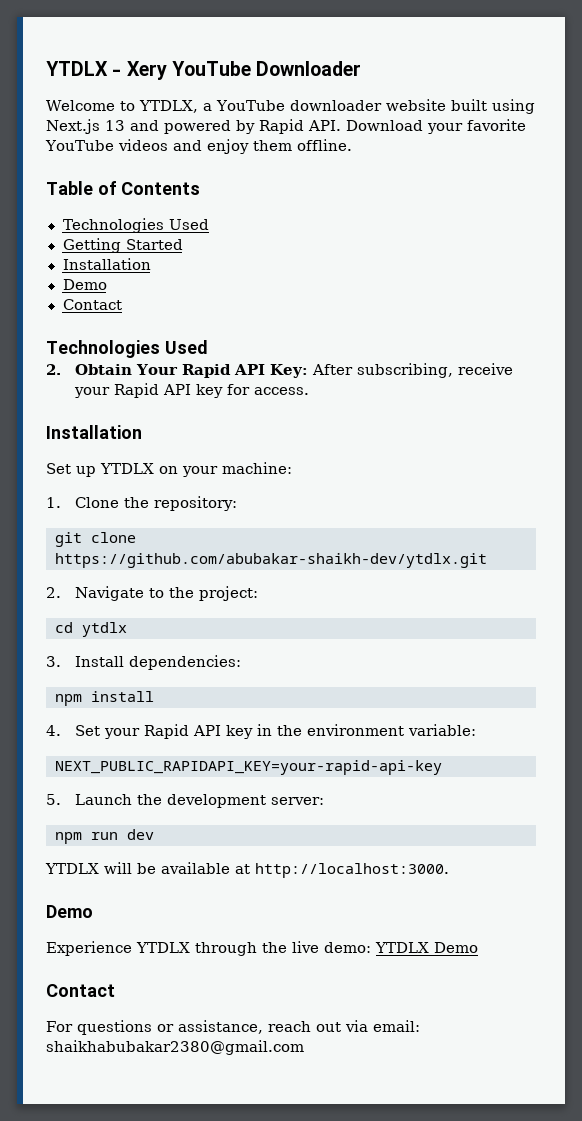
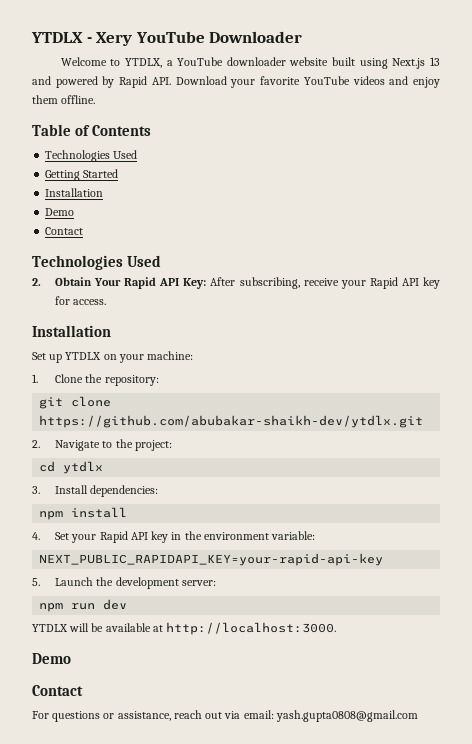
[46,941,478,956] // Experience YTDLX through the live demo: YTDLX Demo -> (71, 658) none
[46,1040,304,1055] shaikhabubakar2380@gmail.com -> [275,710,418,722] yash.gupta0808@gmail.com

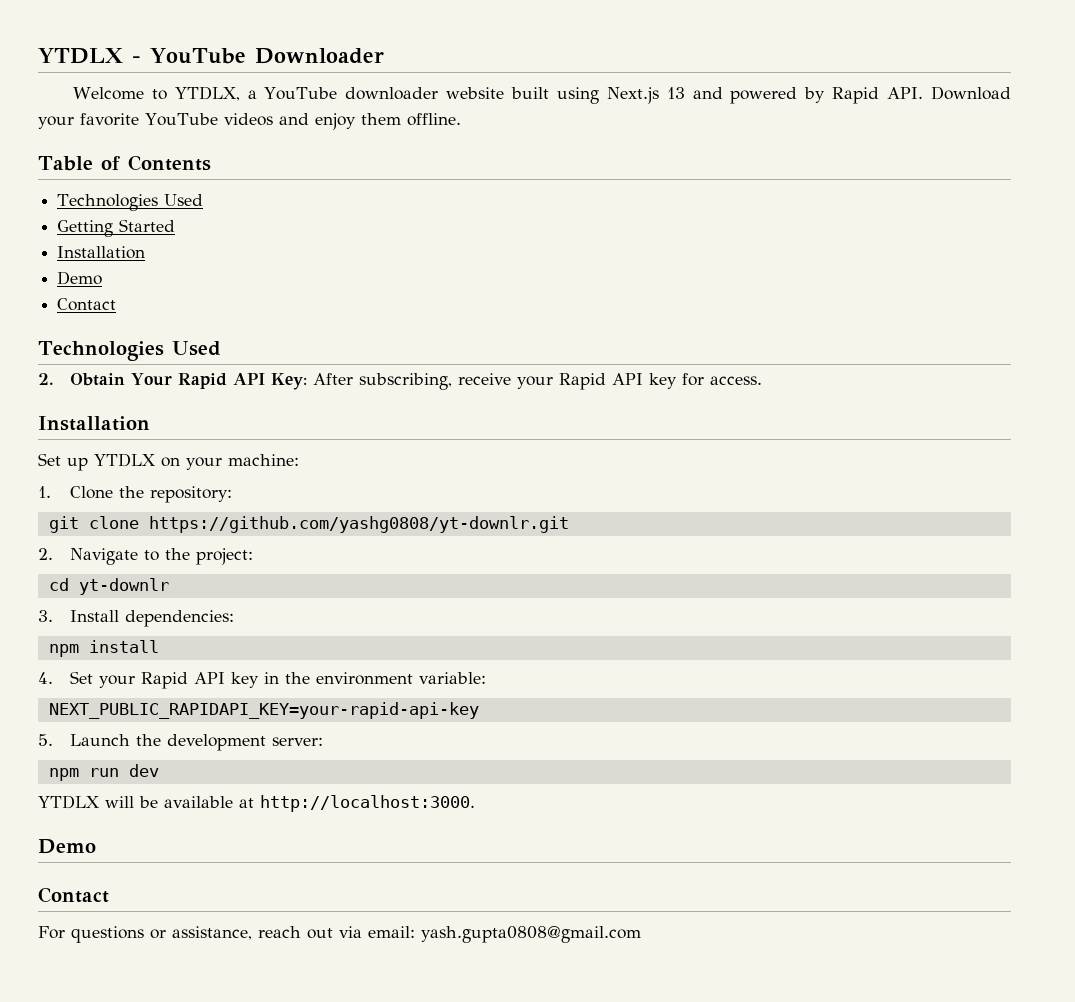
[96,32,133,46] Xery -> (141, 59) none
[39,415,424,428] https://github.com/abubakar-shaikh-dev/ytdlx.git -> [148,516,569,533] https://github.com/yashg0808/yt-downlr.git
[63,461,104,474] ytdlx -> [78,578,169,595] yt-downlr

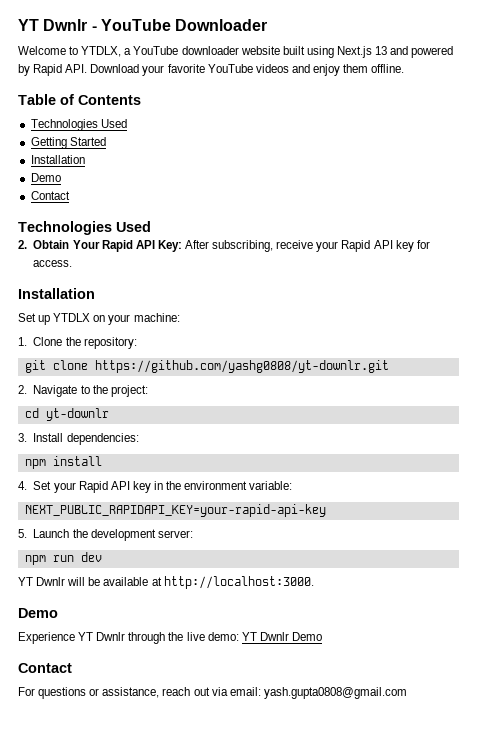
[38,48,123,64] YTDLX -> [18,19,88,31] YT Dwnlr
[38,795,100,809] YTDLX -> [18,577,66,586] YT Dwnlr
(96, 846) none -> [18,632,322,644] // Experience YT Dwnlr through the live demo: YT Dwnlr Demo

